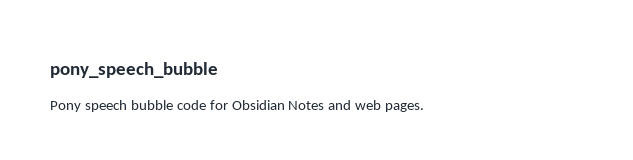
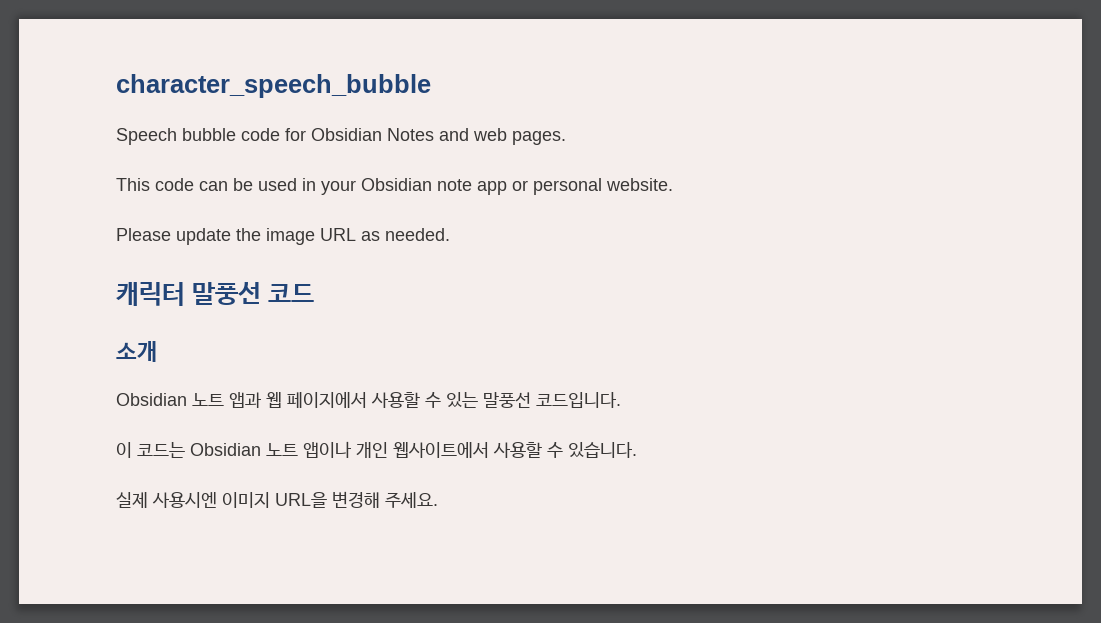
[50,62,218,78] [50,100,127,112] pony_speech_bubble // Pony speech -> [116,74,431,98] [116,128,177,145] character_speech_bubble // Speech
(425, 107) none -> [116,178,673,195] [116,228,450,245] [116,282,314,306] [116,341,158,362] [116,392,621,408] [116,441,637,458] [116,491,438,508] // This code can be used in your Obsidian note app or personal website. // Please update the image URL as needed. // 캐릭터 말풍선 코드 // 소개 // Obsidian 노트 앱과 웹 페이지에서 사용할 수 있는 말풍선 코드입니다. // 이 코드는 Obsidian 노트 앱이나 개인 웹사이트에서 사용할 수 있습니다. // 실제 사용시엔 이미지 URL을 변경해 주세요.

